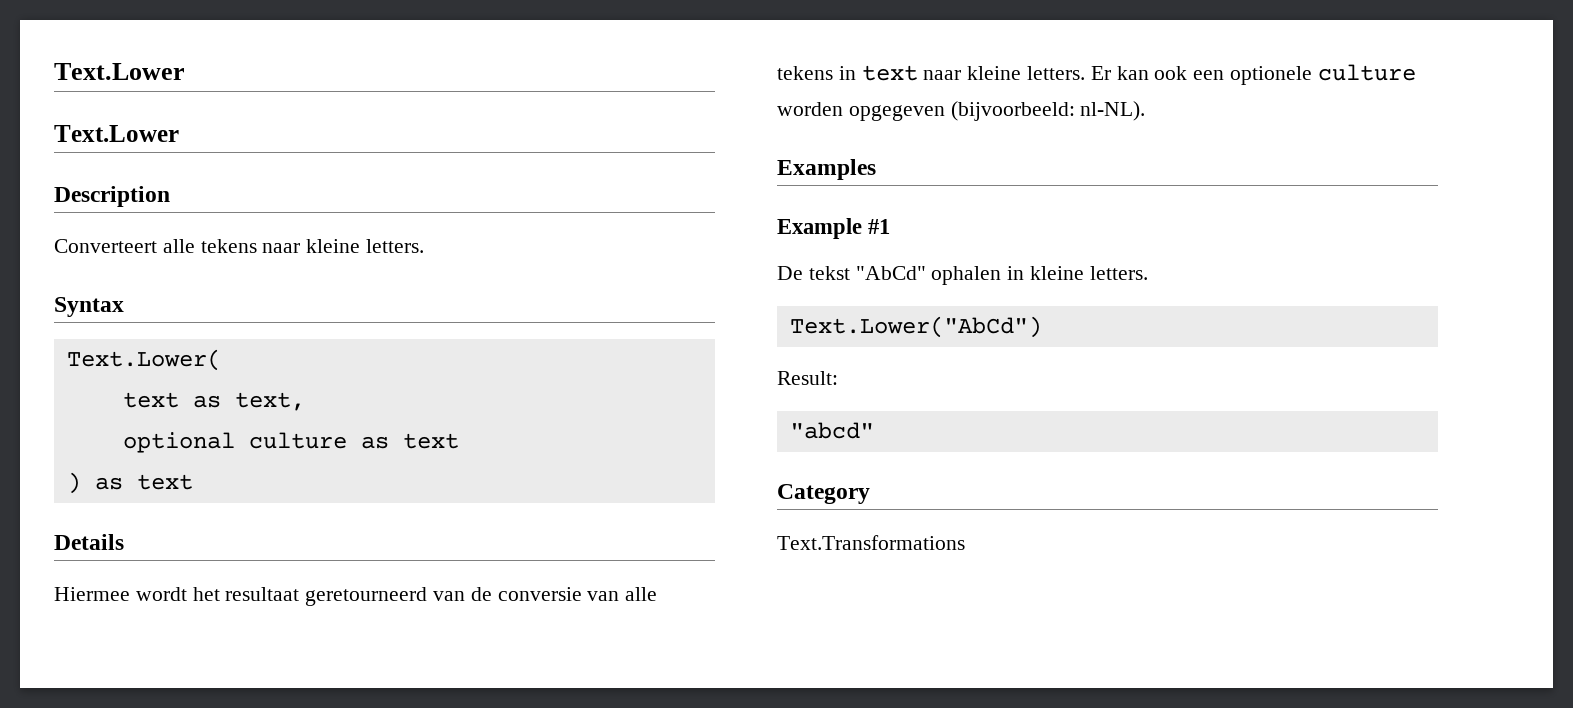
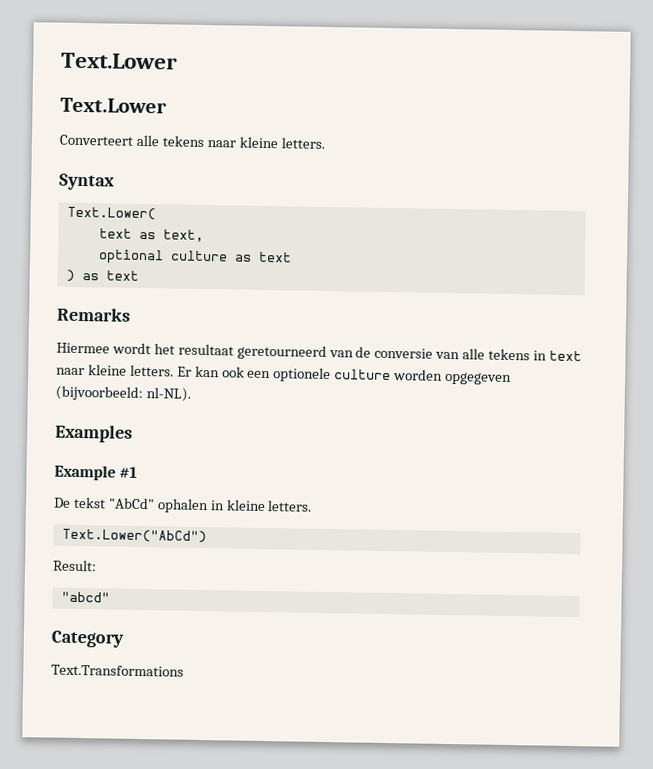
[54,186,170,207] // Description -> (167, 105) none
[54,534,124,550] Details -> [57,307,131,322] Remarks

